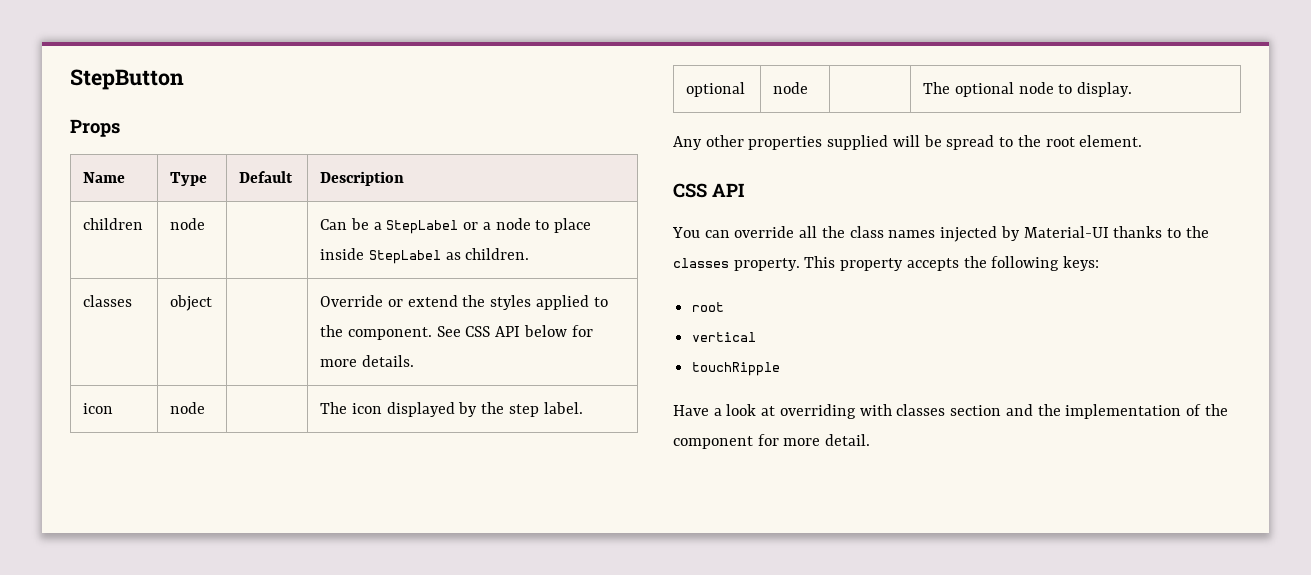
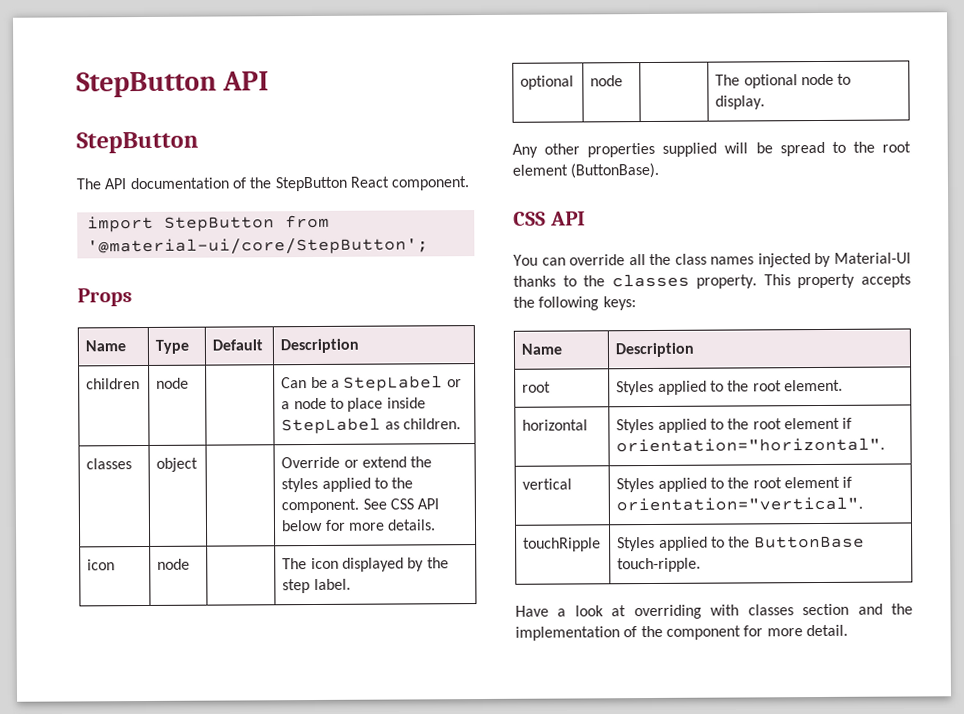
[70,69,184,90] StepButton -> [76,71,270,98] [76,131,199,154] [76,176,471,192] [86,214,330,233] [86,237,429,256] StepButton API // StepButton // The API documentation of the StepButton React component. // import StepButton from '@material-ui/core/StepButton';
[1079,135,1143,147] element. -> [512,162,660,179] element (ButtonBase).
[692,302,725,312] [692,332,757,342] [692,362,781,376] // root // vertical // touchRipple -> [521,343,563,355] [615,342,696,358] [522,381,552,393] [616,379,843,396] [522,419,589,431] [616,417,853,434] [616,437,886,453] [522,478,573,490] [616,476,853,493] [616,496,864,512] [523,537,602,552] [617,535,865,552] [617,557,702,573] // Name | Description // root | Styles applied to the root element. // horizontal | Styles applied to the root element if orientation="horizontal". // vertical | Styles applied to the root element if orientation="vertical". // touchRipple | Styles applied to the ButtonBase touch-ripple.

